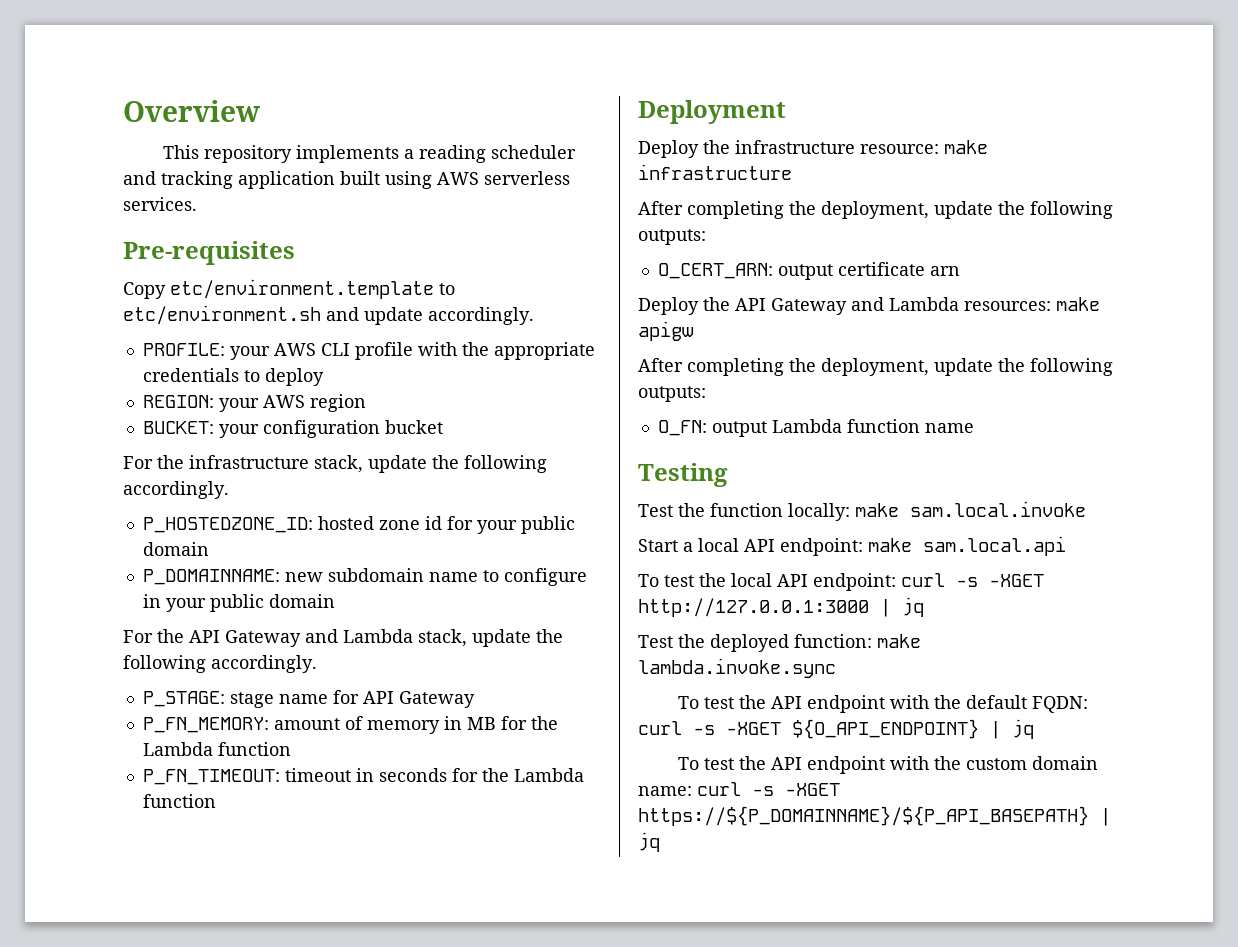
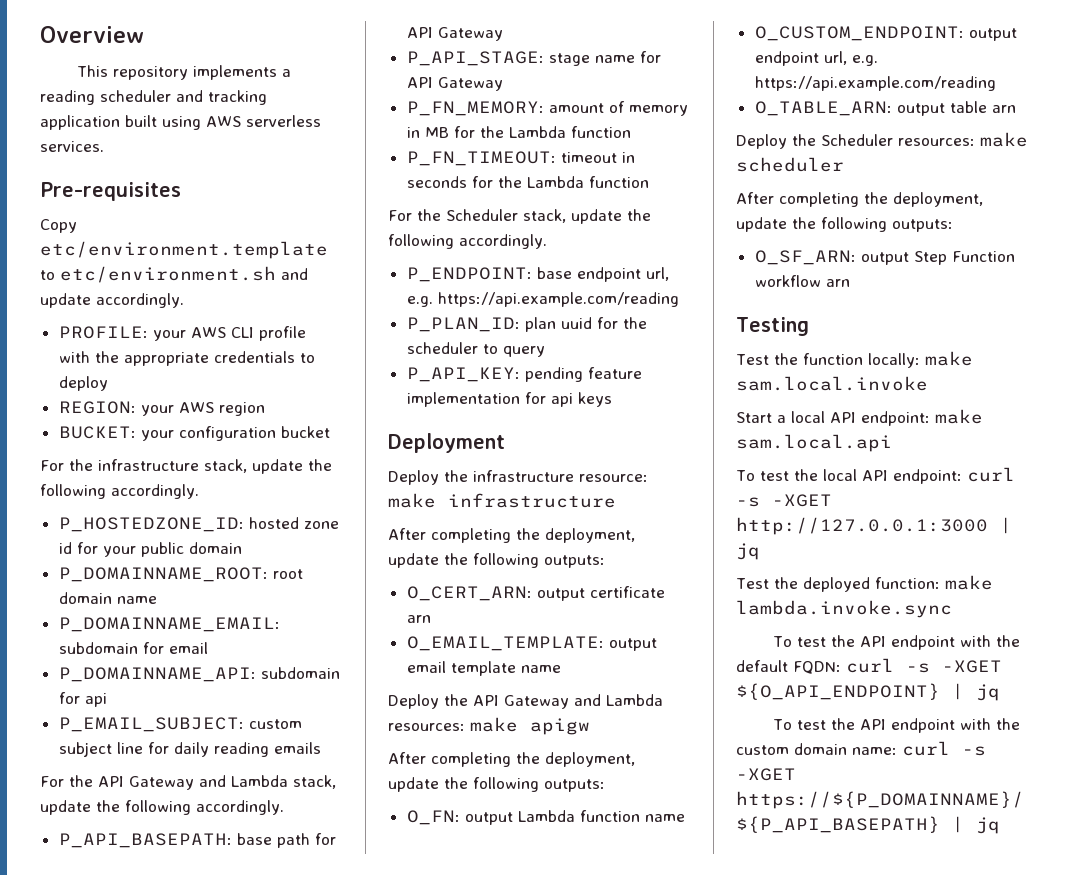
[142,568,587,586] [142,594,335,612] P_DOMAINNAME: new subdomain name to configure in your public domain -> [58,567,303,582] [58,592,157,604] [58,617,280,632] [58,642,208,654] [58,667,340,682] [58,692,107,707] [58,717,302,732] [58,742,321,757] P_DOMAINNAME_ROOT: root domain name // P_DOMAINNAME_EMAIL: subdomain for email // P_DOMAINNAME_API: subdomain for api // P_EMAIL_SUBJECT: custom subject line for daily reading emails
[142,691,225,707] P_STAGE: -> [58,833,336,848] [406,27,503,41] [406,51,544,66] P_API_BASEPATH: base path for API Gateway // P_API_STAGE:
(216, 801) none -> [388,209,651,224] [388,234,547,249] [406,267,669,282] [406,292,679,307] [406,317,647,332] [406,342,545,357] [406,367,642,382] [406,392,612,407] // For the Scheduler stack, update the following accordingly. // P_ENDPOINT: base endpoint url, e.g. https://api.example.com/reading // P_PLAN_ID: plan uuid for the scheduler to query // P_API_KEY: pending feature implementation for api keys
(960, 271) none -> [406,636,657,651] [406,661,561,676] // O_EMAIL_TEMPLATE: output email template name
(974, 428) none -> [754,26,1017,41] [754,51,878,66] [754,76,996,91] [754,101,1016,116] [736,132,1028,149] [736,157,844,172] [736,192,983,207] [736,217,953,232] [754,250,1015,265] [754,275,850,287] // O_CUSTOM_ENDPOINT: output endpoint url, e.g. https://api.example.com/reading // O_TABLE_ARN: output table arn // Deploy the Scheduler resources: make scheduler // After completing the deployment, update the following outputs: // O_SF_ARN: output Step Function workflow arn

